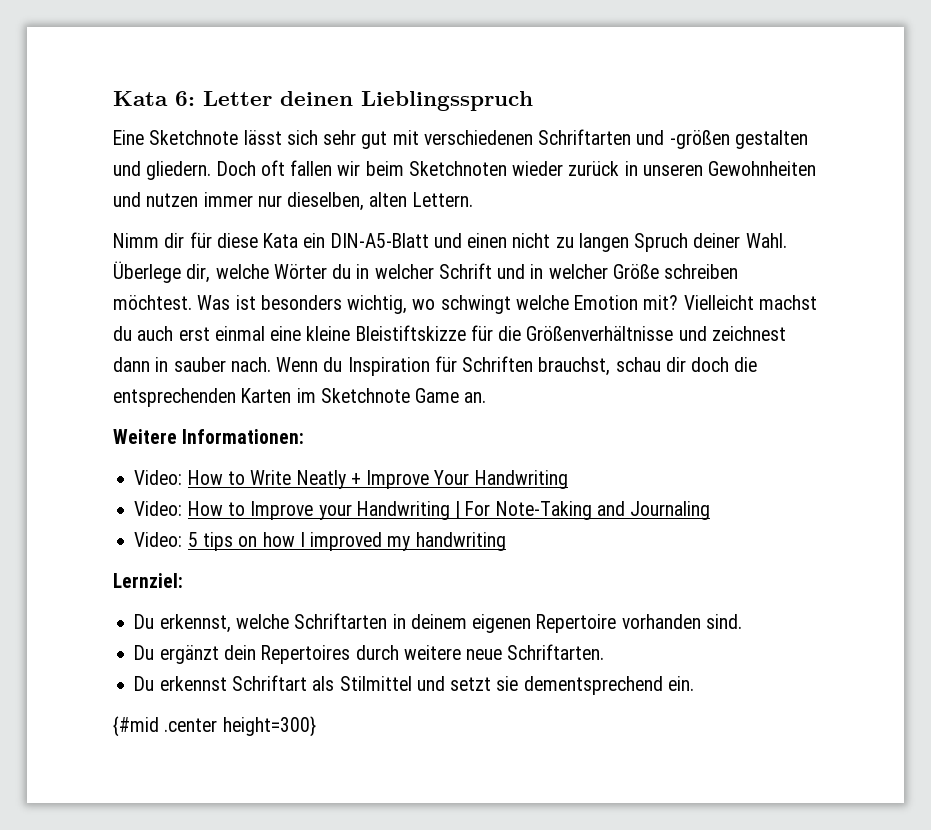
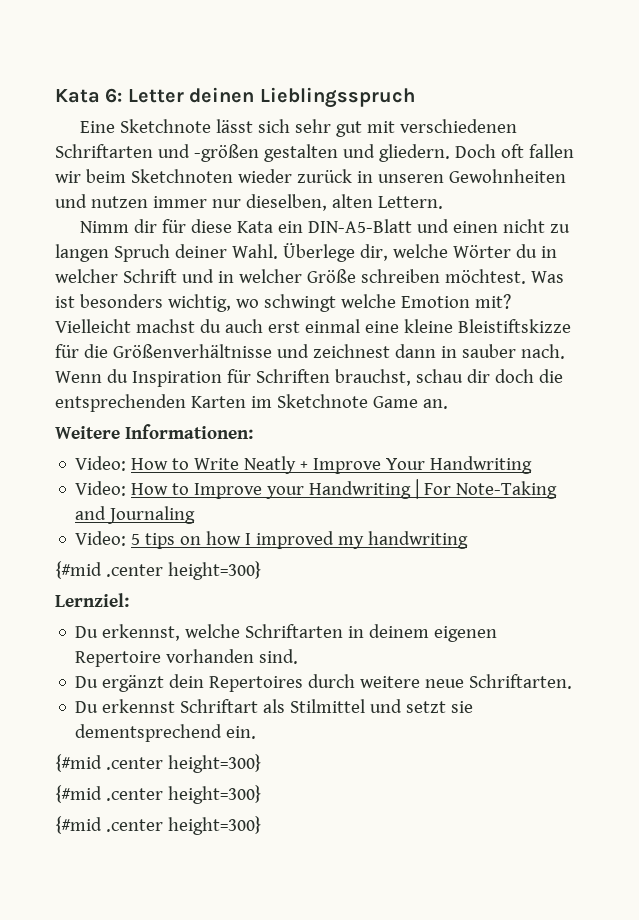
(506, 541) none -> [55,561,261,580] // {#mid .center height=300}
(316, 726) none -> [55,785,261,804] [55,816,261,835] // {#mid .center height=300} // {#mid .center height=300}

